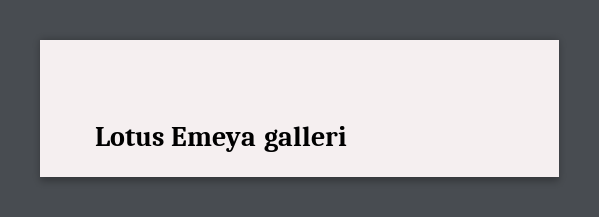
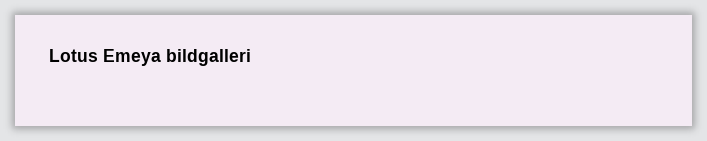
[263,126,347,152] galleri -> [166,49,251,66] bildgalleri

